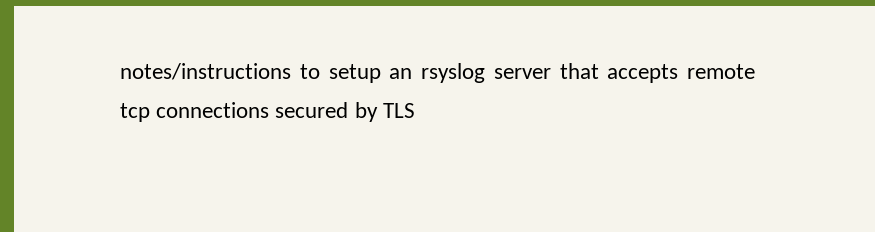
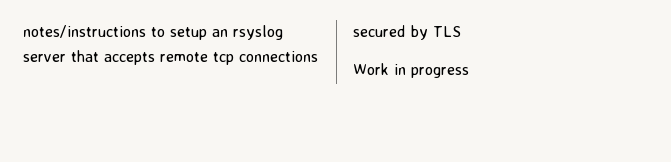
(415, 110) none -> [353,63,469,78] // Work in progress

